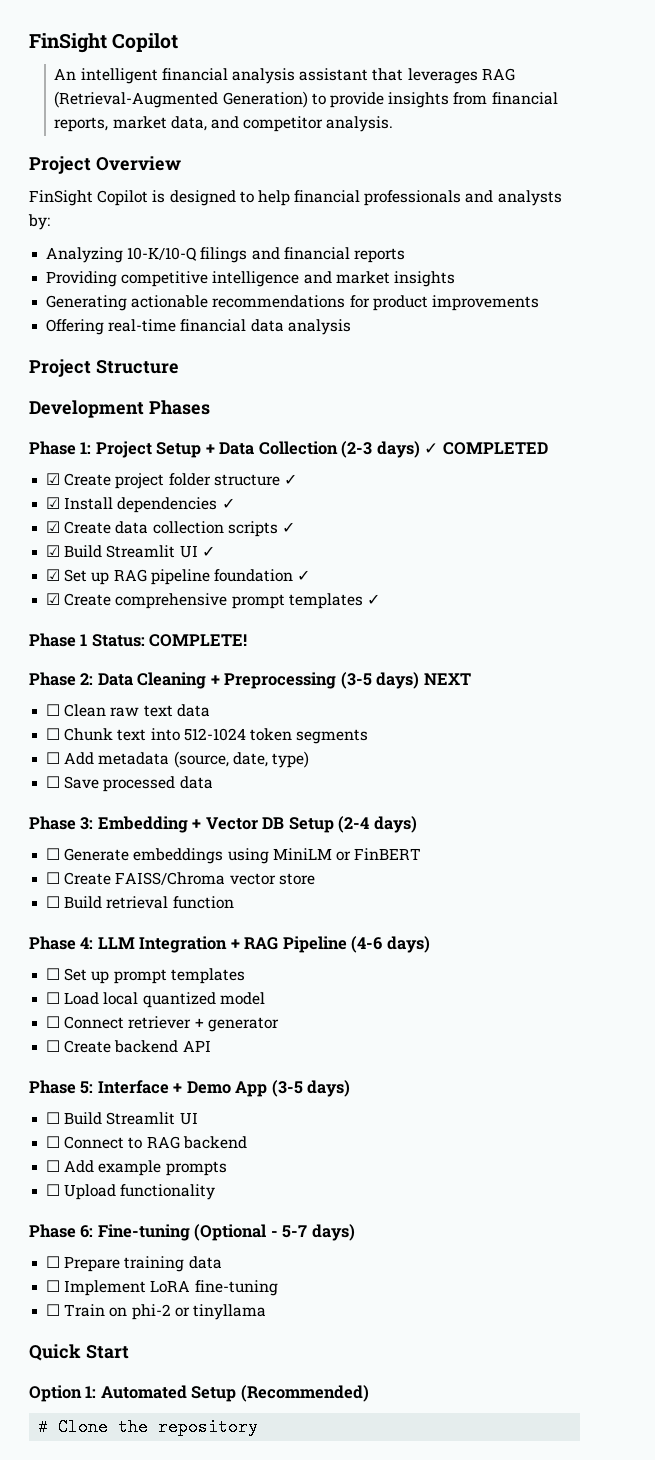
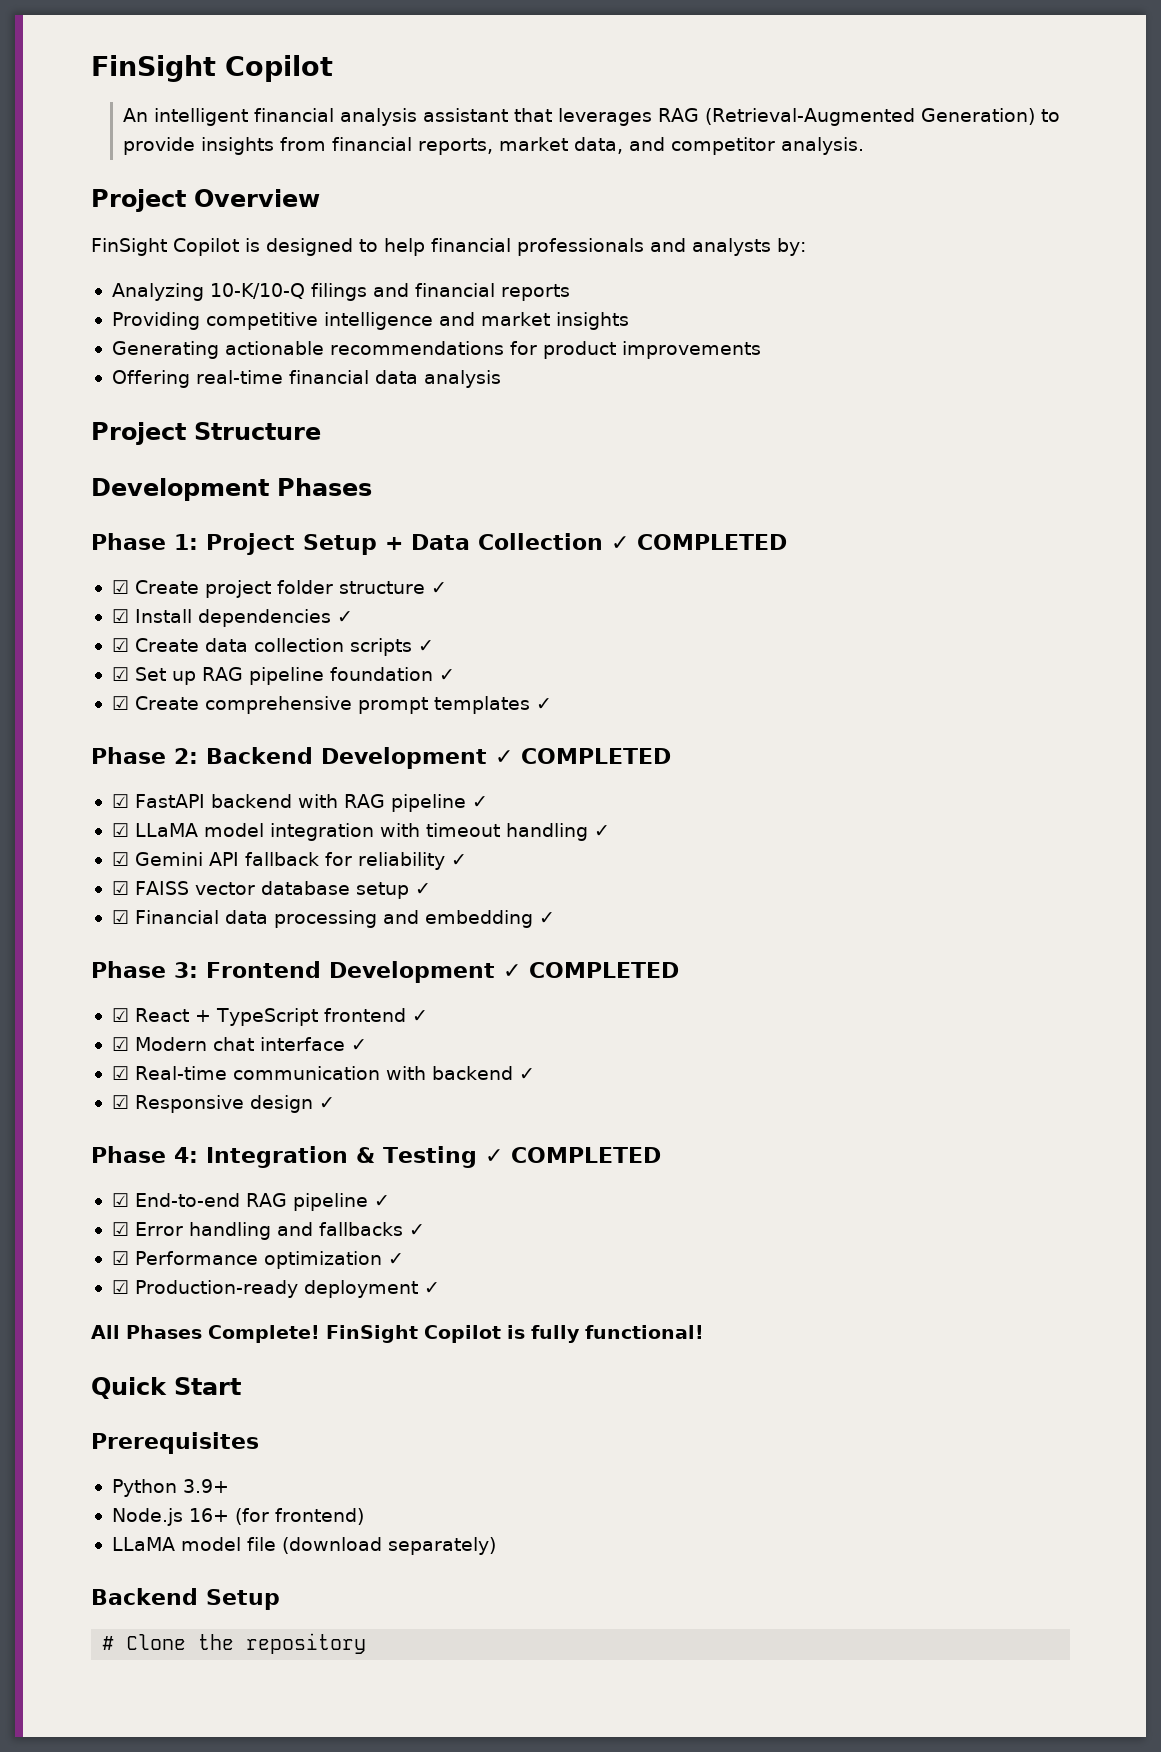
[341,441,420,458] (2-3 days) -> (603, 541) none
[46,545,215,558] // ☑ Build Streamlit UI ✓ -> (434, 646) none
[80,634,248,647] [29,672,471,689] [46,704,210,717] [46,728,369,744] [46,751,309,768] [46,776,213,792] [29,816,417,833] [46,848,422,864] [46,872,315,885] [46,896,234,909] [29,936,430,953] [46,968,245,984] [46,992,265,1008] [46,1016,279,1032] [46,1040,211,1053] [29,1080,351,1097] [46,1112,198,1125] [46,1136,247,1149] [46,1160,227,1176] [46,1184,216,1200] [29,1224,355,1241] [46,1256,222,1272] [46,1280,278,1296] [46,1304,266,1320] [29,1344,129,1361] [29,1385,369,1402] 1 Status: COMPLETE! // Phase 2: Data Cleaning + Preprocessing (3-5 days) NEXT // ☐ Clean raw text data // ☐ Chunk text into 512-1024 token segments // ☐ Add metadata (source, date, type) // ☐ Save processed data // Phase 3: Embedding + Vector DB Setup (2-4 days) // ☐ Generate embeddings using MiniLM or FinBERT // ☐ Create FAISS/Chroma vector store // ☐ Build retrieval function // Phase 4: LLM Integration + RAG Pipeline (4-6 days) // ☐ Set up prompt templates // ☐ Load local quantized model // ☐ Connect retriever + generator // ☐ Create backend API // Phase 5: Interface + Demo App (3-5 days) // ☐ Build Streamlit UI // ☐ Connect to RAG backend // ☐ Add example prompts // ☐ Upload functionality // Phase 6: Fine-tuning (Optional - 5-7 days) // ☐ Prepare training data // ☐ Implement LoRA fine-tuning // ☐ Train on phi-2 or tinyllama // Quick Start // Option 1: Automated Setup (Recommended) -> [174,747,671,769] [111,794,488,812] [111,823,610,841] [111,852,467,870] [111,881,431,899] [111,910,555,928] [91,961,679,983] [111,1008,428,1026] [111,1037,367,1051] [111,1066,535,1080] [111,1095,335,1113] [91,1146,661,1168] [111,1193,390,1211] [111,1222,425,1240] [111,1251,404,1269] [111,1280,440,1298] [91,1325,704,1343] [91,1377,241,1399] [91,1432,259,1454] [111,1479,229,1497] [111,1508,364,1526] [111,1537,496,1555] [91,1588,280,1610] 2: Backend Development ✓ COMPLETED // ☑ FastAPI backend with RAG pipeline ✓ // ☑ LLaMA model integration with timeout handling ✓ // ☑ Gemini API fallback for reliability ✓ // ☑ FAISS vector database setup ✓ // ☑ Financial data processing and embedding ✓ // Phase 3: Frontend Development ✓ COMPLETED // ☑ React + TypeScript frontend ✓ // ☑ Modern chat interface ✓ // ☑ Real-time communication with backend ✓ // ☑ Responsive design ✓ // Phase 4: Integration & Testing ✓ COMPLETED // ☑ End-to-end RAG pipeline ✓ // ☑ Error handling and fallbacks ✓ // ☑ Performance optimization ✓ // ☑ Production-ready deployment ✓ // All Phases Complete! FinSight Copilot is fully functional! // Quick Start // Prerequisites // Python 3.9+ // Node.js 16+ (for frontend) // LLaMA model file (download separately) // Backend Setup

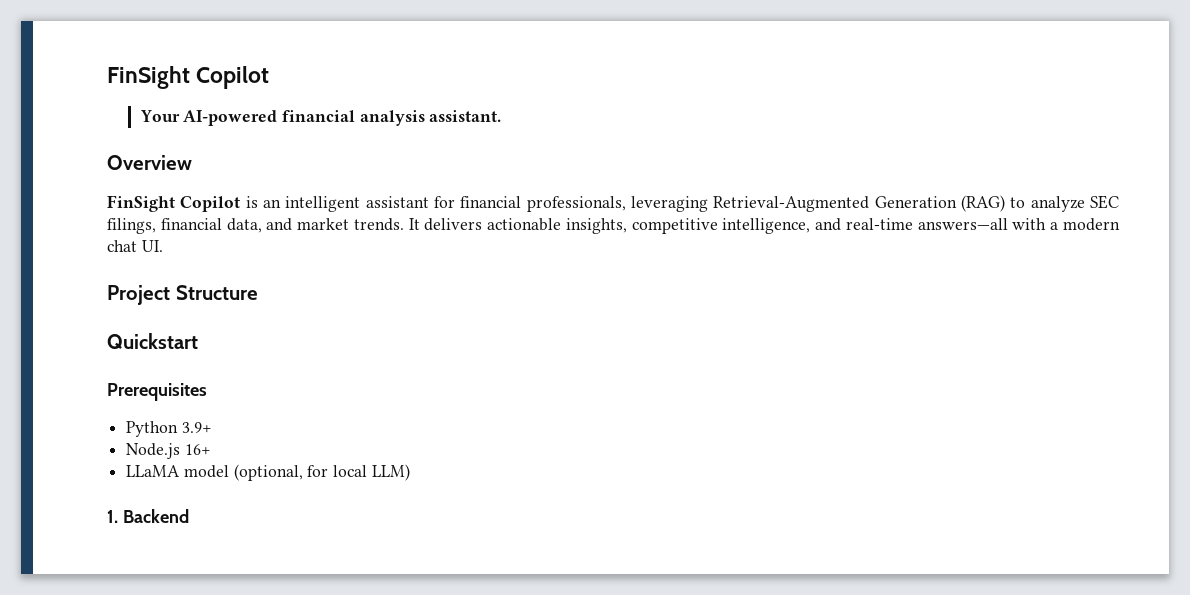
[123,108,1061,126] [123,137,865,155] [91,189,320,212] [91,238,806,256] [111,283,570,301] [111,312,629,330] [111,341,761,359] [111,370,501,388] [91,422,321,445] [91,478,372,501] [91,533,787,555] [111,580,447,598] [111,609,353,627] [111,638,434,656] [111,667,455,685] [111,696,552,714] [91,747,671,769] [111,794,488,812] [111,823,610,841] [111,852,467,870] [111,881,431,899] [111,910,555,928] [91,961,679,983] [111,1008,428,1026] [111,1037,367,1051] [111,1066,535,1080] [111,1095,335,1113] [91,1146,661,1168] [111,1193,390,1211] [111,1222,425,1240] [111,1251,404,1269] [111,1280,440,1298] [91,1325,704,1343] [91,1377,241,1399] An intelligent financial analysis assistant that leverages RAG (Retrieval-Augmented Generation) to provide insights from financial reports, market data, and competitor analysis. // Project Overview // FinSight Copilot is designed to help financial professionals and analysts by: // Analyzing 10-K/10-Q filings and financial reports // Providing competitive intelligence and market insights // Generating actionable recommendations for product improvements // Offering real-time financial data analysis // Project Structure // Development Phases // Phase 1: Project Setup + Data Collection ✓ COMPLETED // ☑ Create project folder structure ✓ // ☑ Install dependencies ✓ // ☑ Create data collection scripts ✓ // ☑ Set up RAG pipeline foundation ✓ // ☑ Create comprehensive prompt templates ✓ // Phase 2: Backend Development ✓ COMPLETED // ☑ FastAPI backend with RAG pipeline ✓ // ☑ LLaMA model integration with timeout handling ✓ // ☑ Gemini API fallback for reliability ✓ // ☑ FAISS vector database setup ✓ // ☑ Financial data processing and embedding ✓ // Phase 3: Frontend Development ✓ COMPLETED // ☑ React + TypeScript frontend ✓ // ☑ Modern chat interface ✓ // ☑ Real-time communication with backend ✓ // ☑ Responsive design ✓ // Phase 4: Integration & Testing ✓ COMPLETED // ☑ End-to-end RAG pipeline ✓ // ☑ Error handling and fallbacks ✓ // ☑ Performance optimization ✓ // ☑ Production-ready deployment ✓ // All Phases Complete! FinSight Copilot is fully functional! // Quick Start -> [139,110,502,126] [107,155,192,170] [107,195,1120,212] [107,218,1120,234] [107,240,163,252] [107,285,258,305] [107,333,198,349] Your AI-powered financial analysis assistant. // Overview // FinSight Copilot is an intelligent assistant for financial professionals, leveraging Retrieval-Augmented Generation (RAG) to analyze SEC filings, financial data, and market trends. It delivers actionable insights, competitive intelligence, and real-time answers—all with a modern chat UI. // Project Structure // Quickstart
[234,1508,364,1525] [111,1537,496,1555] [91,1588,280,1610] [102,1633,367,1654] (for frontend) // LLaMA model file (download separately) // Backend Setup // # Clone the repository -> [126,464,410,481] [107,509,189,523] // LLaMA model (optional, for local LLM) // 1. Backend

